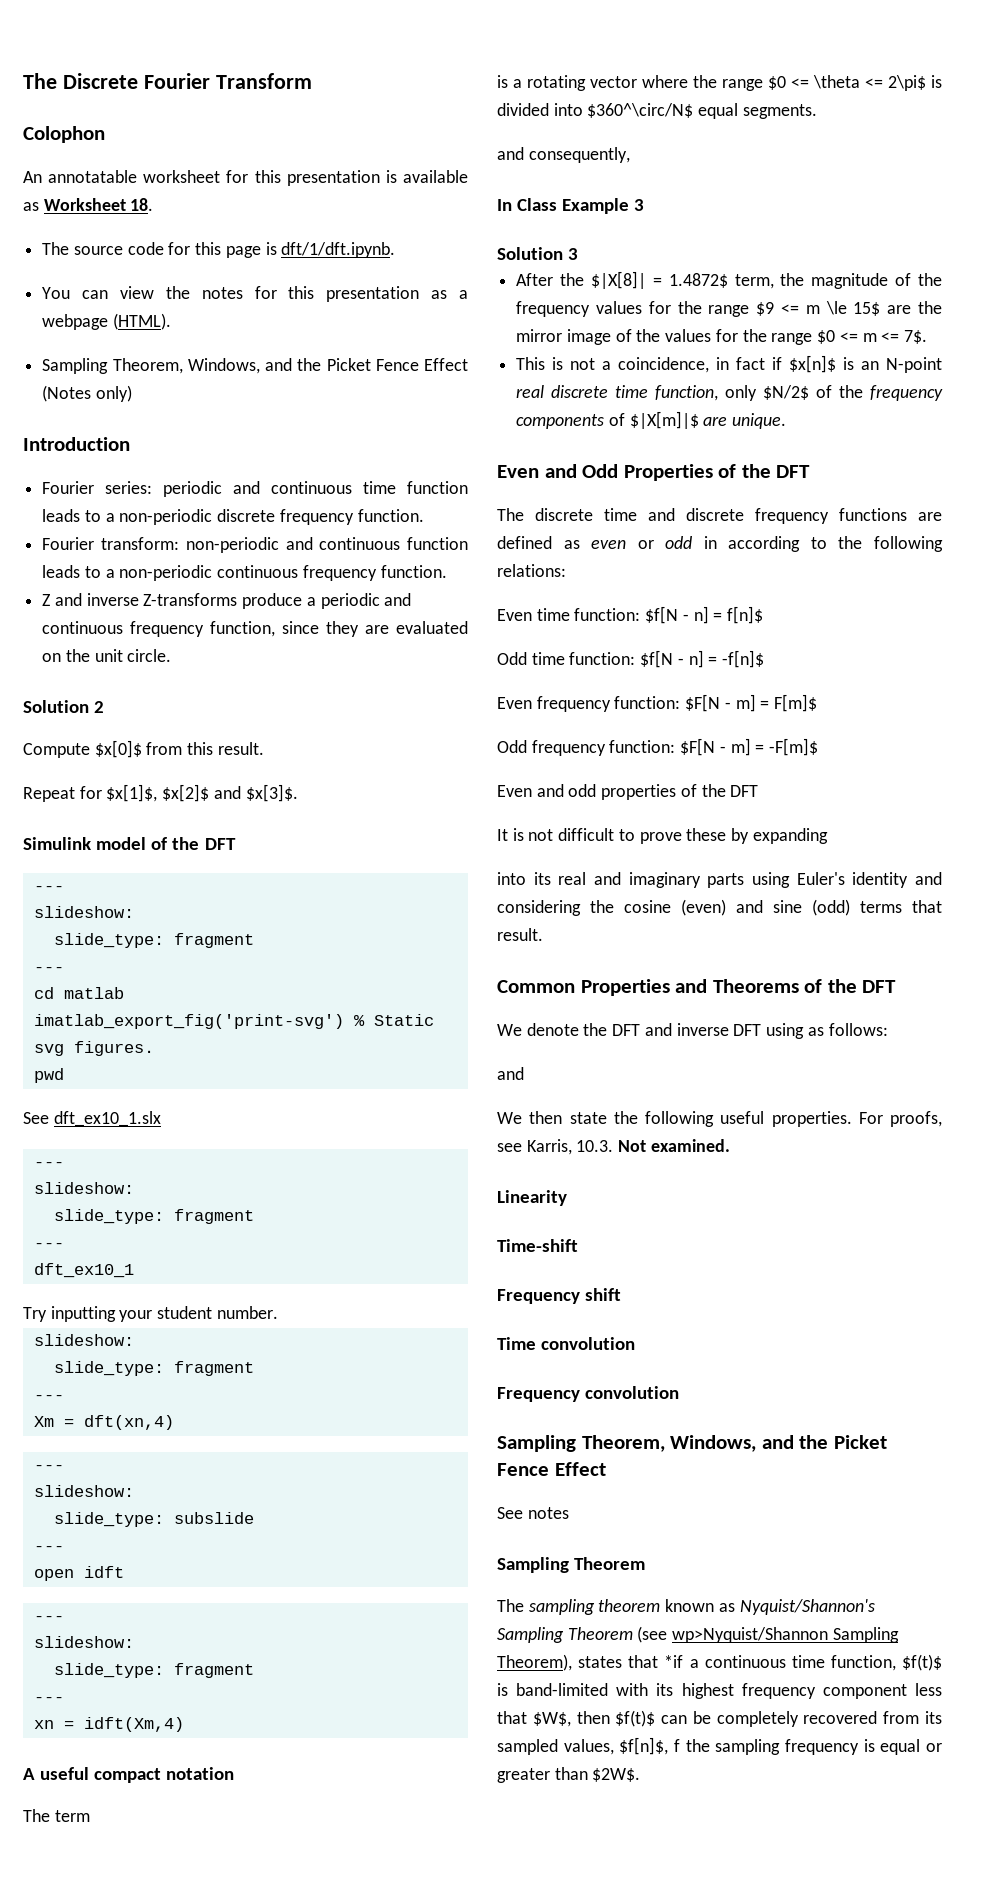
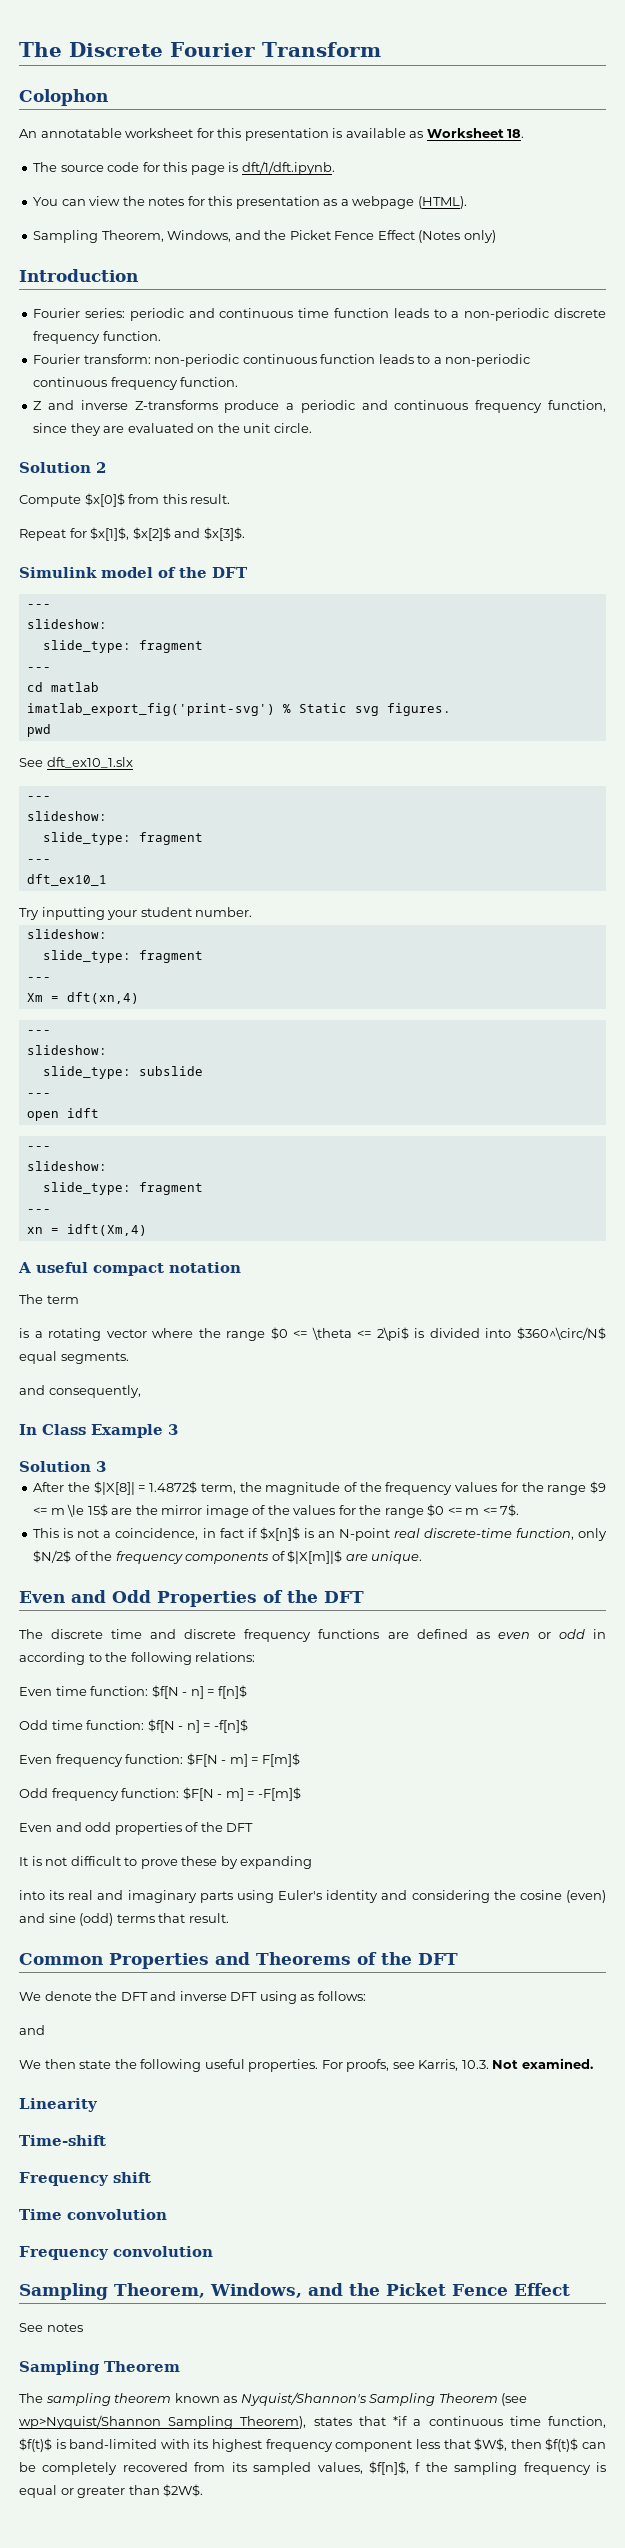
[285,537,313,550] and -> (240, 360) none
[551,385,649,398] discrete time -> [423,1528,512,1538] discrete-time

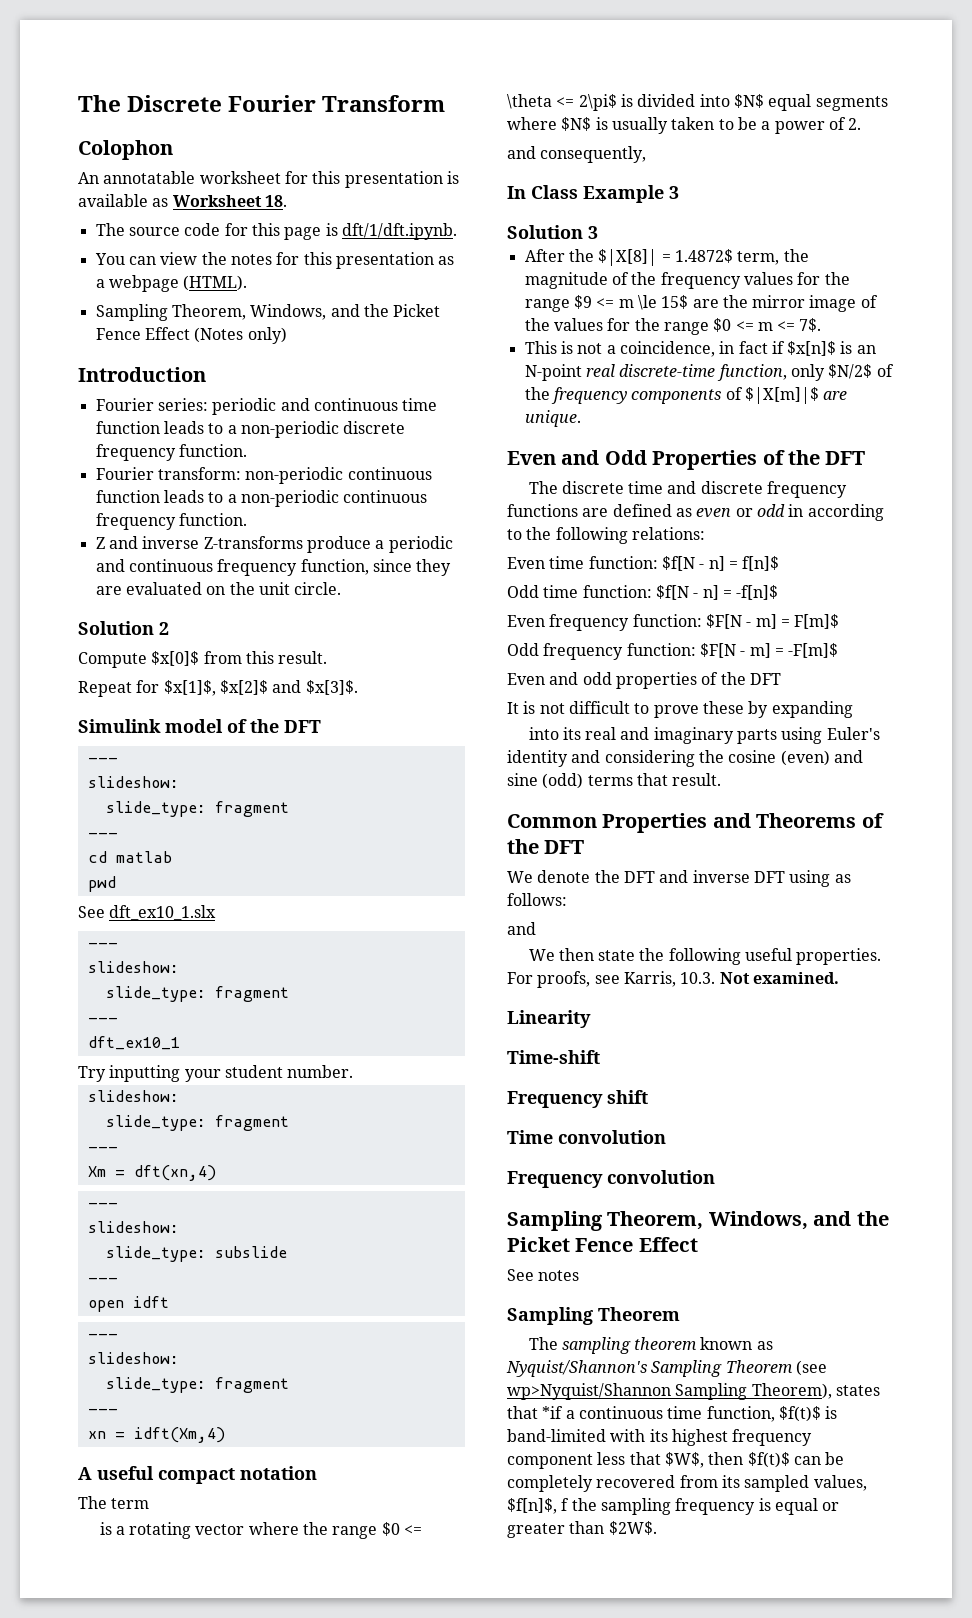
[26,703,451,716] // imatlab_export_fig('print-svg') % Static svg figures. -> (172, 857) none
[517,1327,607,1340] [19,1351,129,1364] $360^\circ/N$ equal segments. -> [733,94,888,111] [507,117,862,134] $N$ equal segments where $N$ is usually taken to be a power of 2.

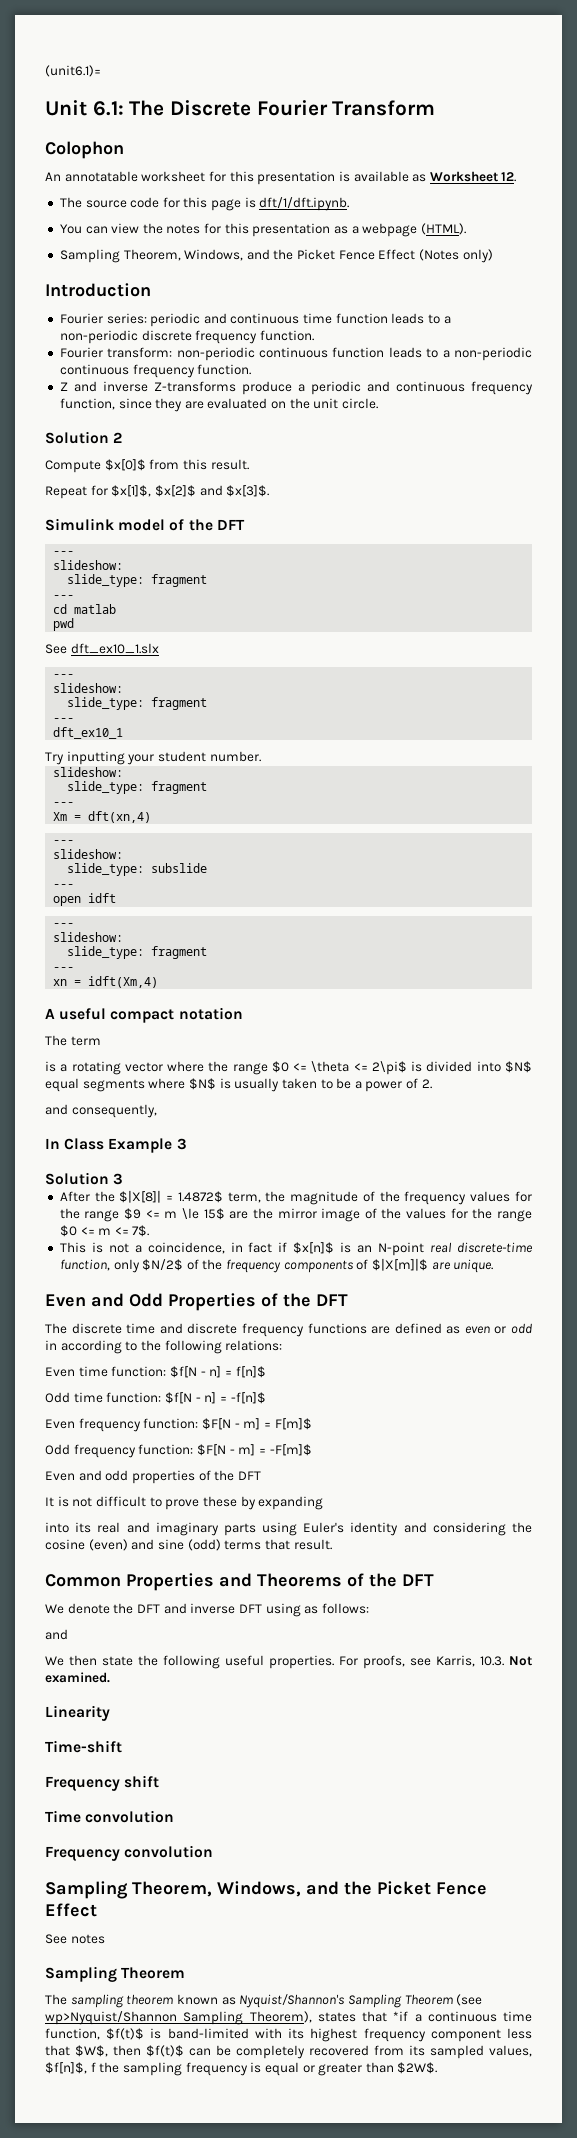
(78, 103) none -> [45,65,101,77] [45,100,124,116] (unit6.1)= // Unit 6.1:
[264,195,287,207] 18. -> [501,172,517,182] 12.

